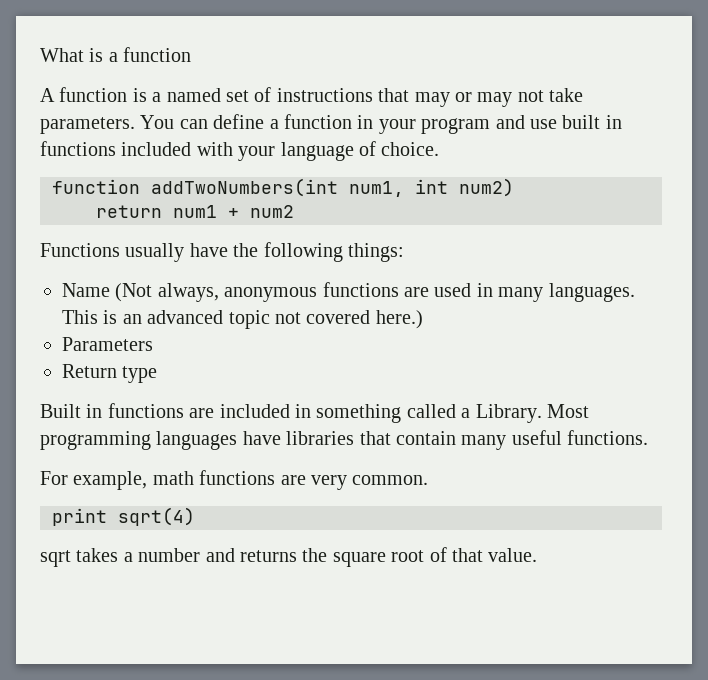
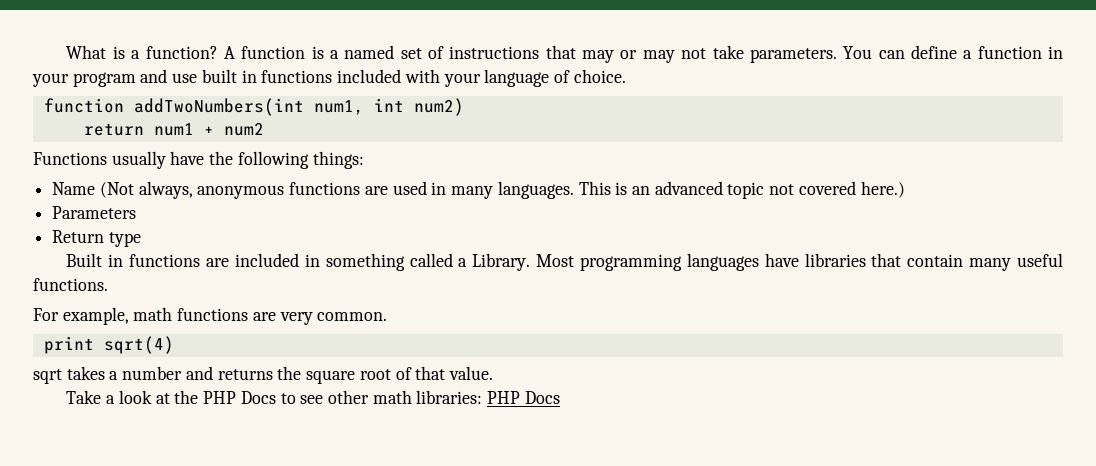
[123,47,192,62] function // -> [145,46,218,59] function?
(538, 555) none -> [66,390,560,404] // Take a look at the PHP Docs to see other math libraries: PHP Docs

